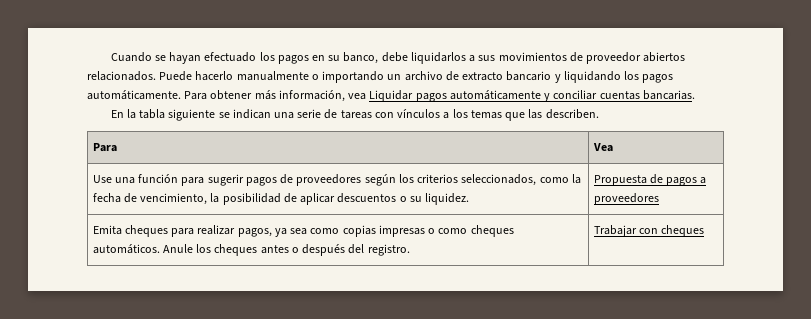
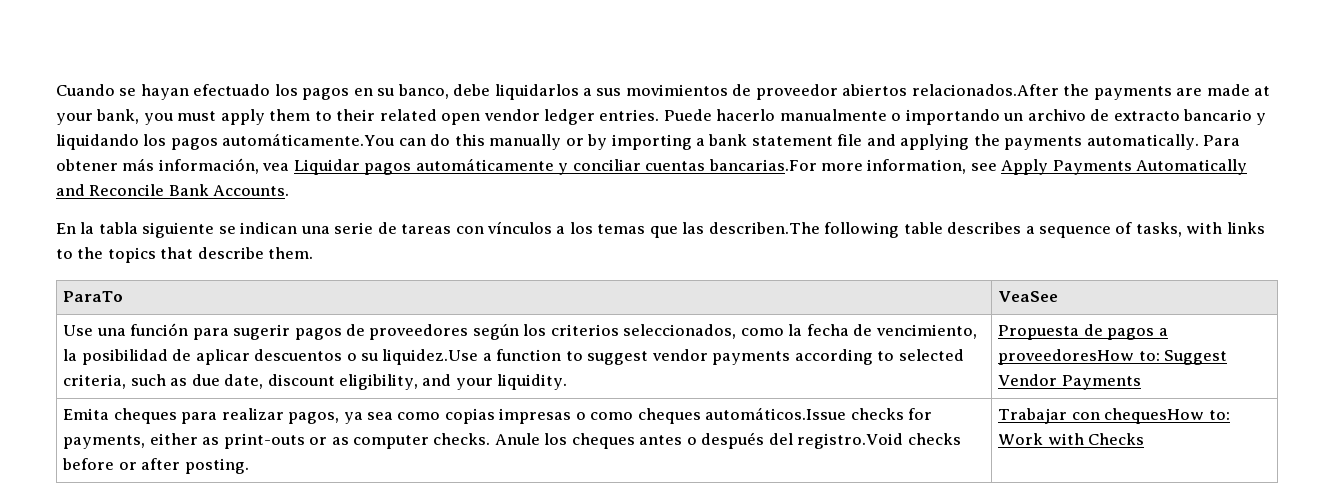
[87,71,156,81] relacionados. -> [911,84,1271,100] [56,109,660,125] relacionados.After the payments are made at your bank, you must apply them to their related open vendor ledger entries.
[87,90,181,100] automáticamente. -> [222,133,1199,150] automáticamente.You can do this manually or by importing a bank statement file and applying the payments automatically.
[642,90,695,100] bancarias. -> [708,159,1248,175] [56,184,290,196] bancarias.For more information, see Apply Payments Automatically and Reconcile Bank Accounts.
[545,109,599,119] [92,143,117,152] [592,143,613,152] describen. // Para | Vea -> [708,222,1265,238] [56,247,314,263] [63,291,124,302] [998,291,1059,302] describen.The following table describes a sequence of tasks, with links to the topics that describe them. // ParaTo | VeaSee
[425,193,470,205] liquidez. -> [382,349,964,365] [63,374,568,390] liquidez.Use a function to suggest vendor payments according to selected criteria, such as due date, discount eligibility, and your liquidity.
[593,193,659,205] proveedores -> [998,349,1228,365] [998,374,1141,390] proveedoresHow to: Suggest Vendor Payments
[92,244,160,254] automáticos. -> [705,407,933,420] [63,433,491,449] automáticos.Issue checks for payments, either as print-outs or as computer checks.
[367,244,410,256] [593,225,705,237] registro. | Trabajar con cheques -> [797,433,961,449] [62,458,249,474] [998,408,1230,424] [998,433,1145,445] registro.Void checks before or after posting. | Trabajar con chequesHow to: Work with Checks

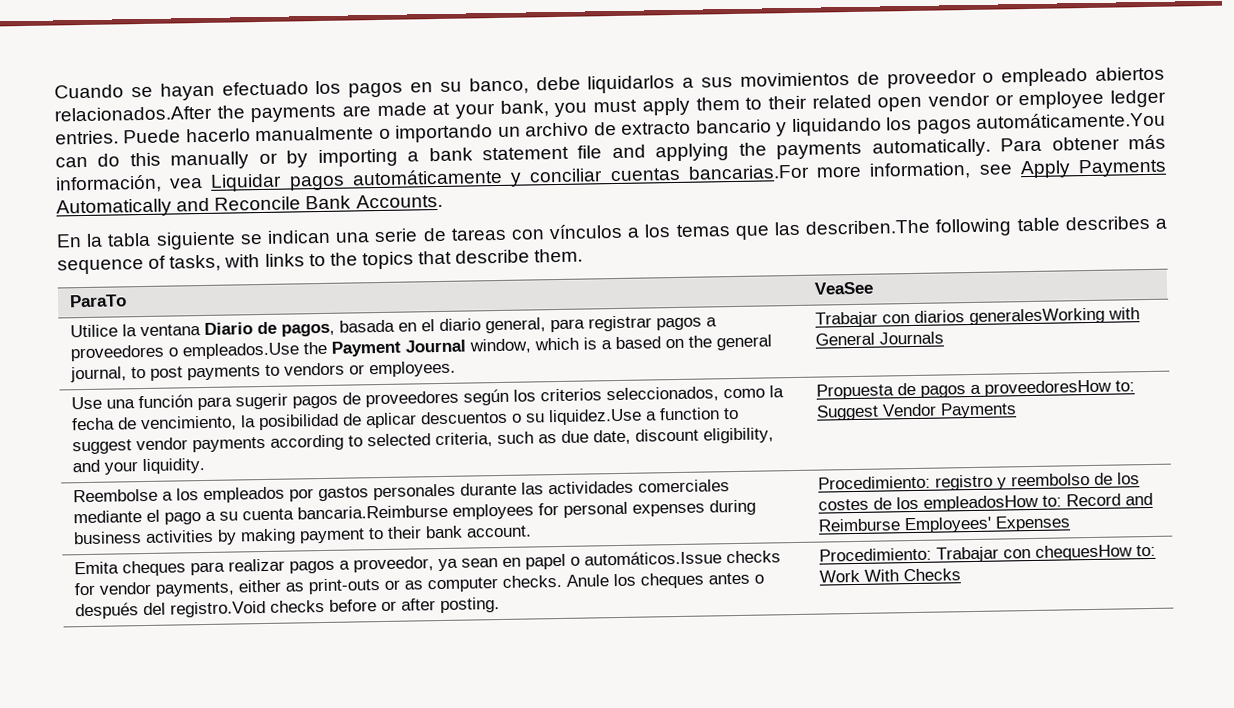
(838, 92) none -> [982,67,1089,87] o empleado
(540, 115) none -> [994,90,1105,110] or employee
(1059, 296) none -> [69,315,717,338] [69,334,772,362] [69,360,456,383] [814,307,1140,328] [814,331,944,346] // Utilice la ventana Diario de pagos, basada en el diario general, para registrar pagos a proveedores o empleados.Use the Payment Journal window, which is a based on the general journal, to post payments to vendors or employees. | Trabajar con diarios generalesWorking with General Journals
[63,408,701,424] Emita cheques para realizar pagos, ya sea como copias impresas o como cheques -> [72,479,730,504] [72,499,756,525] [72,525,532,545] [817,472,1140,491] [817,492,1153,512] [817,515,1071,534] [73,553,580,577] Reembolse a los empleados por gastos personales durante las actividades comerciales mediante el pago a su cuenta bancaria.Reimburse employees for personal expenses during business activities by making payment to their bank account. | Procedimiento: registro y reembolso de los costes de los empleadosHow to: Record and Reimburse Employees' Expenses // Emita cheques para realizar pagos a proveedor, ya sean en papel o
(933, 414) none -> [98,581,151,595] vendor
(249, 466) none -> [818,547,932,562] Procedimiento:
[1047,433,1084,445] with -> [863,569,899,582] With

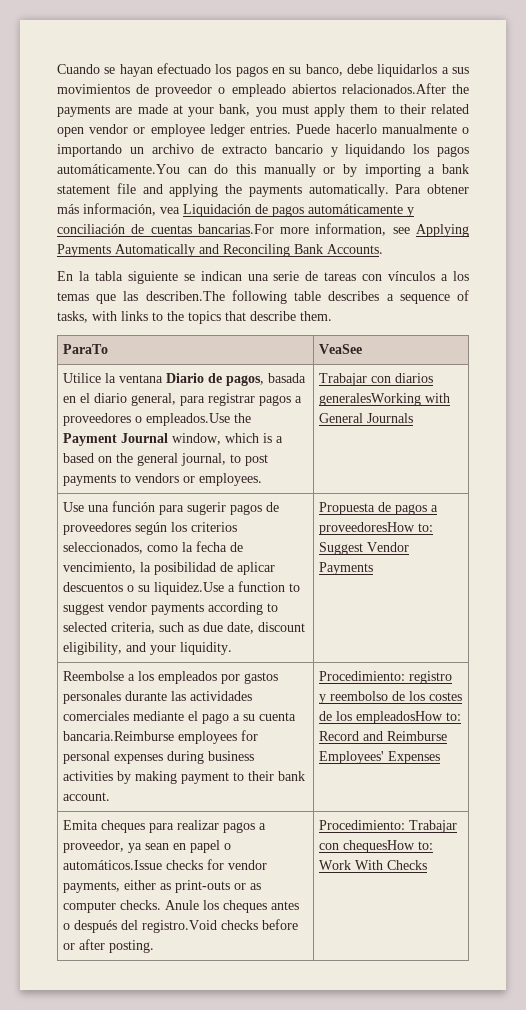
[210,173,283,192] Liquidar -> [183,204,268,217] Liquidación de
[529,168,604,183] conciliar -> [57,224,145,234] conciliación de
[1019,160,1071,179] Apply -> [416,224,469,237] Applying
[214,196,302,211] Reconcile -> [223,244,290,257] Reconciling

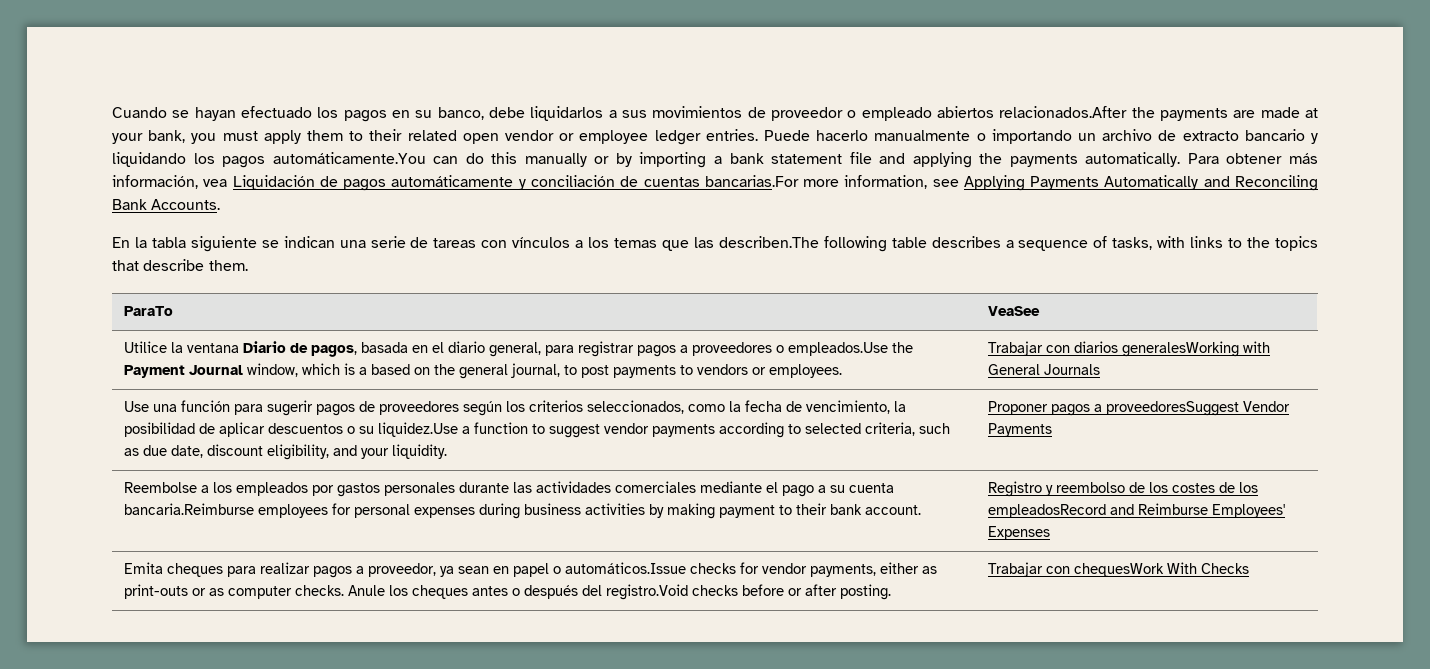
[319,502,439,515] [319,522,434,535] [319,542,364,555] Propuesta de pagos a proveedoresHow to: Suggest -> [987,401,1239,416] Proponer pagos a proveedoresSuggest
[319,671,453,684] Procedimiento: registro -> [987,481,1042,497] Registro
[356,711,462,724] [319,731,360,741] empleadosHow to: Record -> [987,504,1106,518] empleadosRecord
[319,820,458,833] [319,840,434,853] [319,860,352,870] Procedimiento: Trabajar con chequesHow to: Work -> [987,562,1164,577] Trabajar con chequesWork

